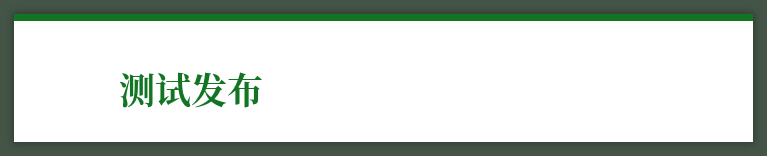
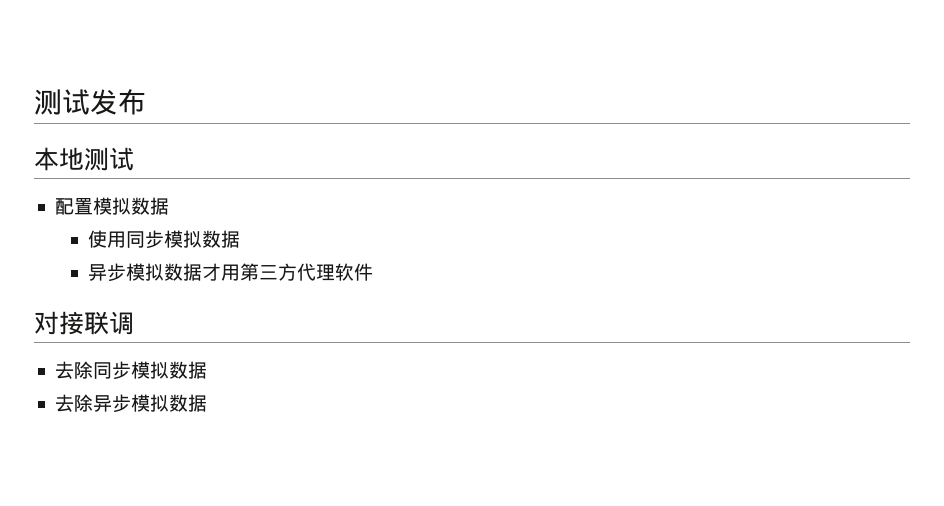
(263, 90) none -> [34,147,134,171] [54,197,169,215] [87,230,240,249] [87,263,373,282] [34,311,134,335] [54,361,207,380] [54,394,207,413] // 本地测试 // 配置模拟数据 // 使用同步模拟数据 // 异步模拟数据才用第三方代理软件 // 对接联调 // 去除同步模拟数据 // 去除异步模拟数据

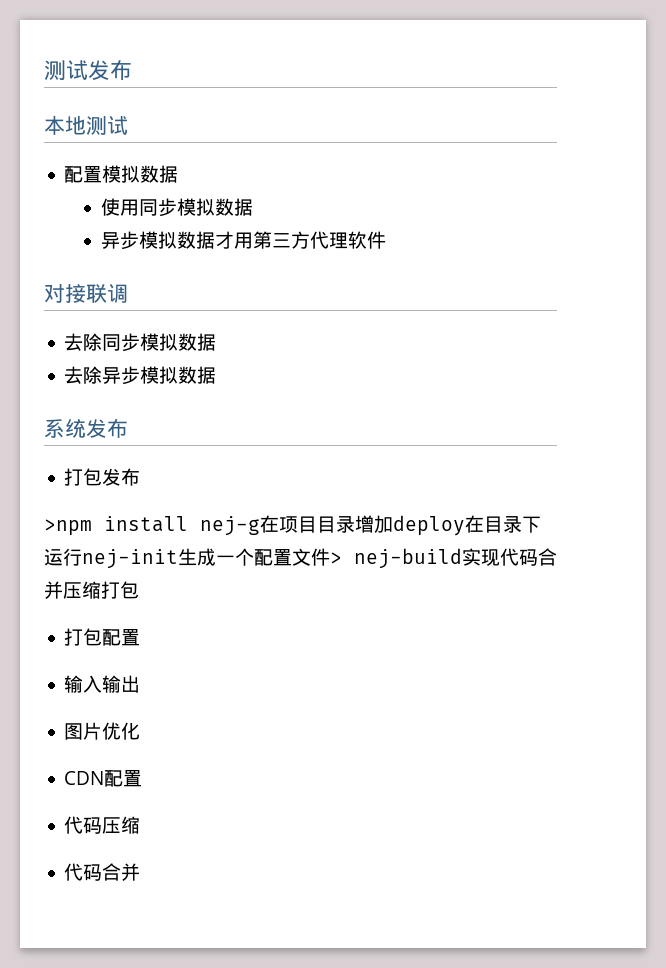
(207, 403) none -> [44,418,128,438] [64,468,141,486] [44,515,541,536] [44,548,557,569] [44,581,139,599] [64,628,141,646] [64,675,141,693] [64,722,141,740] [64,770,143,787] [64,816,141,834] [64,863,141,881] // 系统发布 // 打包发布 // >npm install nej-g在项目目录增加deploy在目录下运行nej-init生成一个配置文件> nej-build实现代码合并压缩打包 // 打包配置 // 输入输出 // 图片优化 // CDN配置 // 代码压缩 // 代码合并

